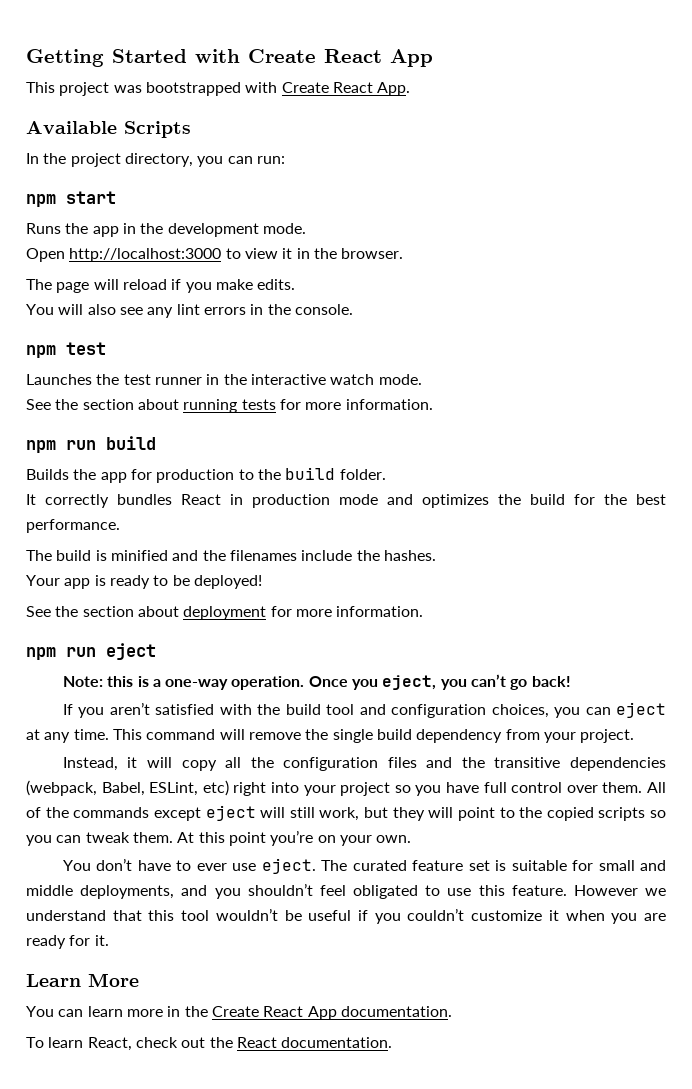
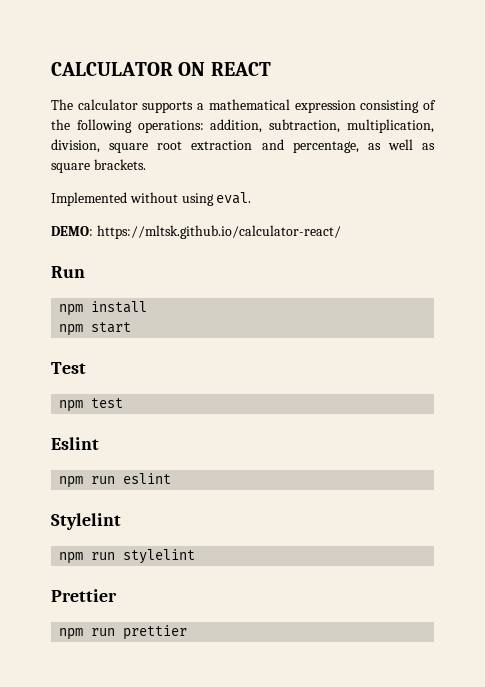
[26,49,433,67] [26,82,411,96] [26,121,191,138] [26,153,285,167] [26,191,116,207] [26,223,306,237] [26,248,404,262] [26,279,296,293] [26,304,353,318] [26,342,106,358] [26,374,422,385] [26,399,433,413] [26,436,156,453] [26,467,386,483] [26,494,666,508] [26,519,120,533] [26,550,436,561] [26,575,262,589] [26,606,424,620] [26,643,156,660] [62,674,571,690] [62,702,666,718] [26,729,635,743] [62,757,667,771] [26,780,667,796] [26,805,666,821] [26,830,412,846] [62,858,667,874] [26,883,667,899] [26,908,666,924] [26,935,109,949] [26,973,139,987] [26,1006,452,1020] [26,1037,393,1051] Getting Started with Create React App // This project was bootstrapped with Create React App. // Available Scripts // In the project directory, you can run: // npm start // Runs the app in the development mode. // Open http://localhost:3000 to view it in the browser. // The page will reload if you make edits. // You will also see any lint errors in the console. // npm test // Launches the test runner in the interactive watch mode. // See the section about running tests for more information. // npm run build // Builds the app for production to the build folder. // It correctly bundles React in production mode and optimizes the build for the best performance. // The build is minified and the filenames include the hashes. // Your app is ready to be deployed! // See the section about deployment for more information. // npm run eject // Note: this is a one-way operation. Once you eject, you can’t go back! // If you aren’t satisfied with the build tool and configuration choices, you can eject at any time. This command will remove the single build dependency from your project. // Instead, it will copy all the configuration files and the transitive dependencies (webpack, Babel, ESLint, etc) right into your project so you have full control over them. All of the commands except eject will still work, but they will point to the copied scripts so you can tweak them. At this point you’re on your own. // You don’t have to ever use eject. The curated feature set is suitable for small and middle deployments, and you shouldn’t feel obligated to use this feature. However we understand that this tool wouldn’t be useful if you couldn’t customize it when you are ready for it. // Learn More // You can learn more in the Create React App documentation. // To learn React, check out the React documentation. -> [51,62,271,76] [51,99,436,113] [51,119,435,133] [51,139,435,153] [51,159,146,173] [51,192,252,206] [51,225,341,239] [51,266,85,278] [59,301,148,316] [59,322,132,336] [51,362,86,374] [59,398,124,412] [51,437,99,450] [59,473,172,488] [51,513,121,530] [59,549,196,564] [51,589,117,602] [59,625,188,640] CALCULATOR ON REACT // The calculator supports a mathematical expression consisting of the following operations: addition, subtraction, multiplication, division, square root extraction and percentage, as well as square brackets. // Implemented without using eval. // DEMO: https://mltsk.github.io/calculator-react/ // Run // npm install // npm start // Test // npm test // Eslint // npm run eslint // Stylelint // npm run stylelint // Prettier // npm run prettier

